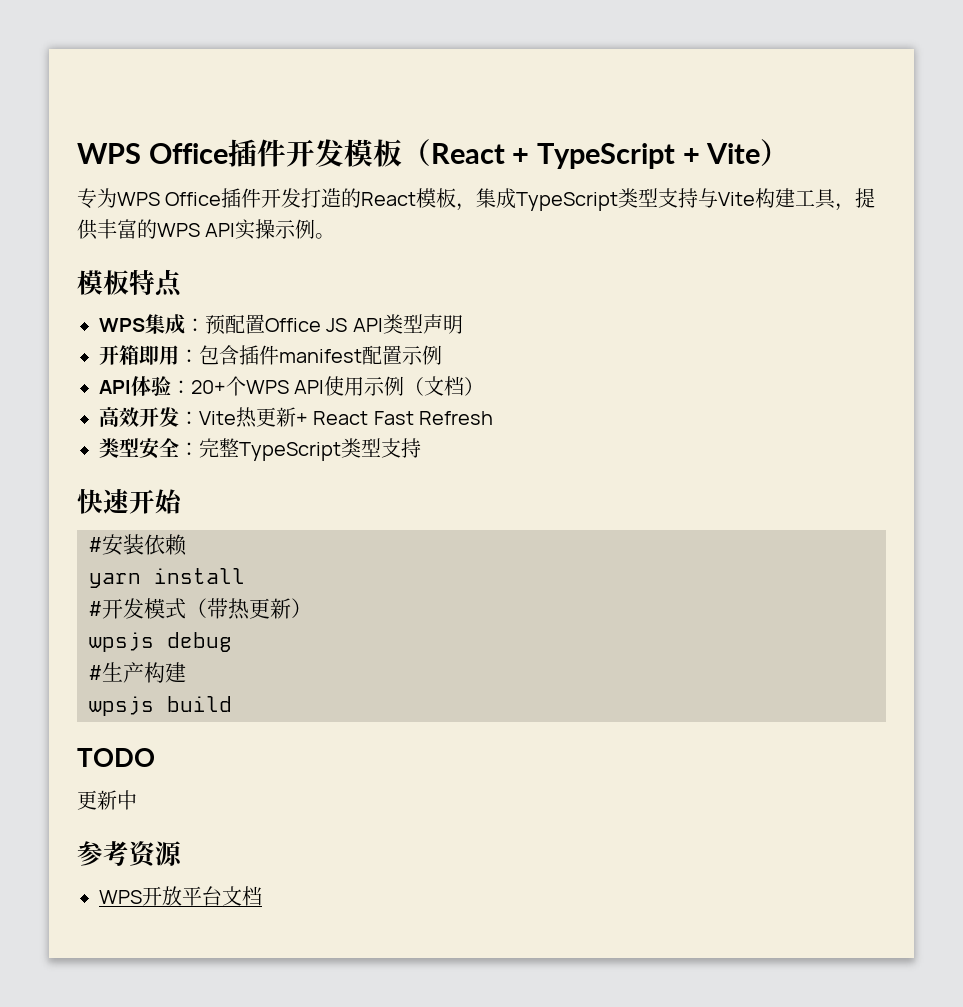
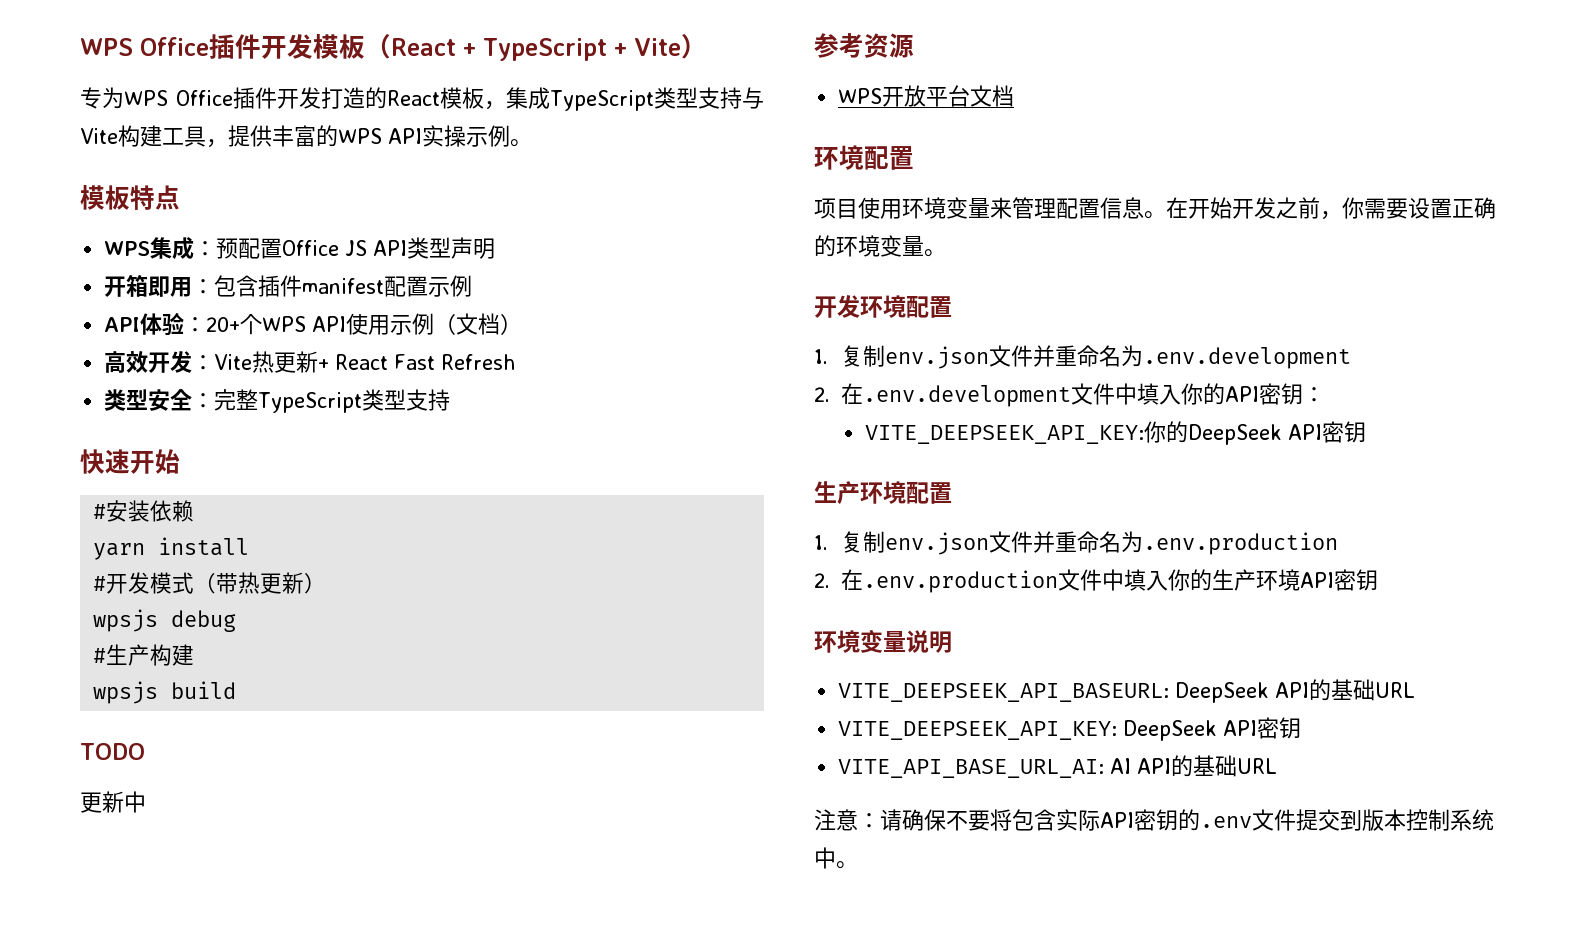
(262, 896) none -> [814,145,914,170] [814,197,1496,220] [814,235,946,257] [814,295,952,318] [814,345,1351,369] [814,383,1325,407] [865,421,1367,445] [814,481,952,505] [814,531,1338,555] [814,569,1378,593] [814,629,952,653] [838,679,1416,703] [838,717,1302,741] [838,755,1278,778] [814,809,1494,831] [814,847,858,869] // 环境配置 // 项目使用环境变量来管理配置信息。在开始开发之前，你需要设置正确的环境变量。 // 开发环境配置 // 1.复制env.json文件并重命名为.env.development // 2.在.env.development文件中填入你的API密钥： // VITE_DEEPSEEK_API_KEY:你的DeepSeek API密钥 // 生产环境配置 // 1.复制env.json文件并重命名为.env.production // 2.在.env.production文件中填入你的生产环境API密钥 // 环境变量说明 // VITE_DEEPSEEK_API_BASEURL: DeepSeek API的基础URL // VITE_DEEPSEEK_API_KEY: DeepSeek API密钥 // VITE_API_BASE_URL_AI: AI API的基础URL // 注意：请确保不要将包含实际API密钥的.env文件提交到版本控制系统中。

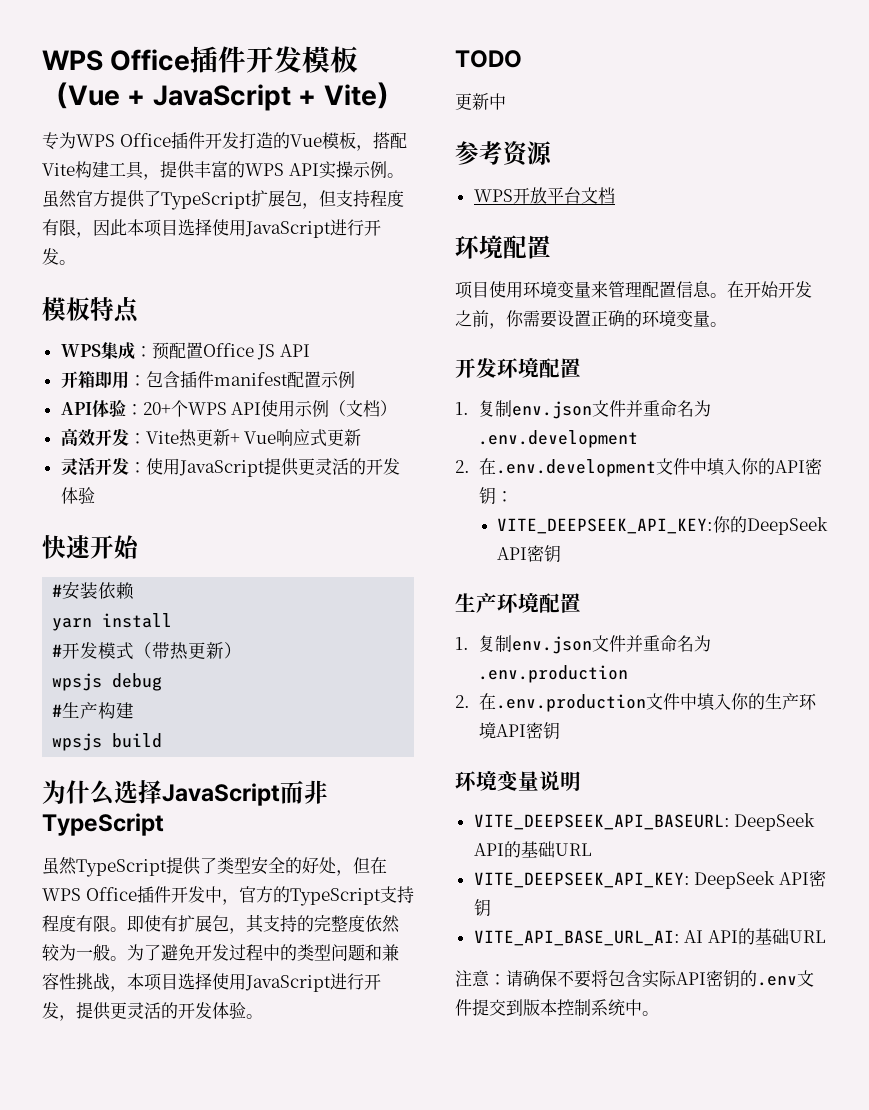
[391,38,607,61] React + TypeScript -> [68,84,291,111] Vue + JavaScript
[387,87,764,111] React模板，集成TypeScript类型支持与 -> [289,132,407,151] Vue模板，搭配
(532, 143) none -> [42,190,404,210] [42,218,381,238] [42,248,76,265] 虽然官方提供了TypeScript扩展包，但支持程度有限，因此本项目选择使用JavaScript进行开发。
[407,237,496,259] 类型声明 -> (310, 350) none
[335,354,516,370] [104,389,451,413] React Fast Refresh // 类型安全：完整TypeScript类型支持 -> [244,429,362,447] [60,457,400,477] [60,487,95,504] Vue响应式更新 // 灵活开发：使用JavaScript提供更灵活的开发体验
(237, 690) none -> [42,780,328,806] [42,813,164,836] [42,857,387,877] [42,886,414,906] [42,914,400,934] [42,944,399,961] [42,972,381,992] [42,1002,263,1021] // 为什么选择JavaScript而非TypeScript // 虽然TypeScript提供了类型安全的好处，但在WPS Office插件开发中，官方的TypeScript支持程度有限。即使有扩展包，其支持的完整度依然较为一般。为了避免开发过程中的类型问题和兼容性挑战，本项目选择使用JavaScript进行开发，提供更灵活的开发体验。

